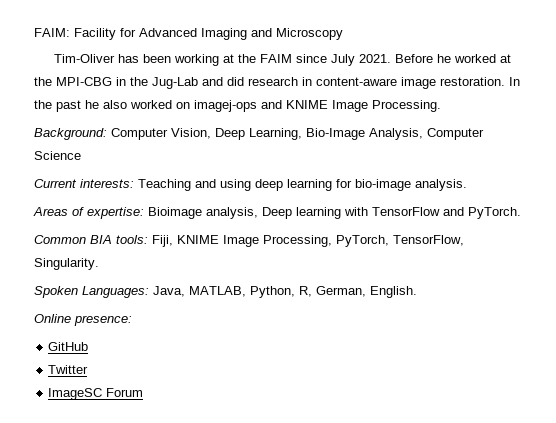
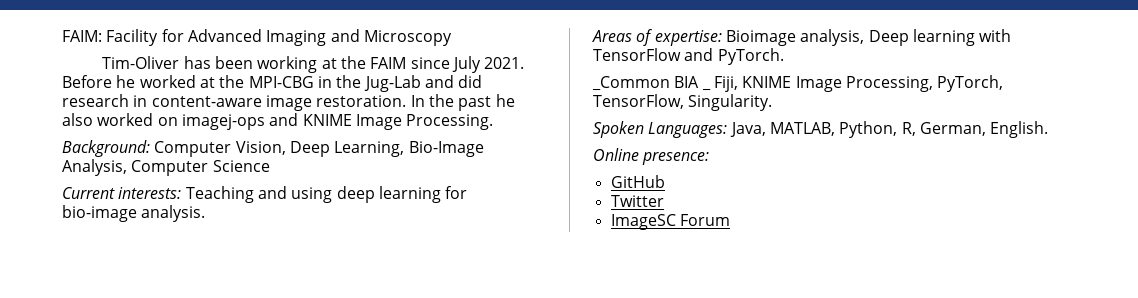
[34,235,148,244] Common BIA tools: -> [592,76,700,91] [701,88,711,91] _Common BIA _

